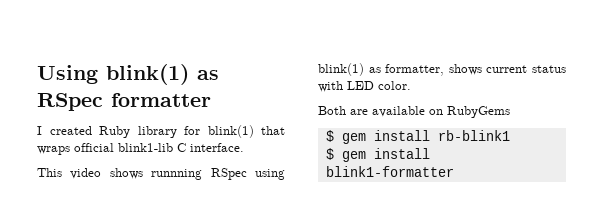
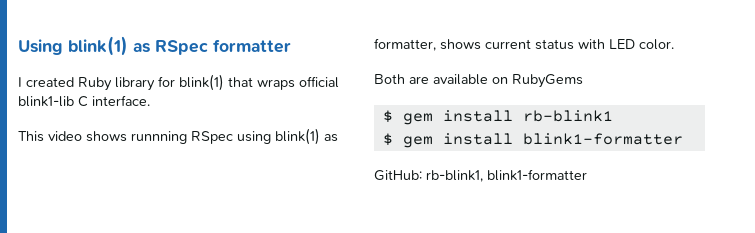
(454, 171) none -> [374,169,587,182] // GitHub: rb-blink1, blink1-formatter

